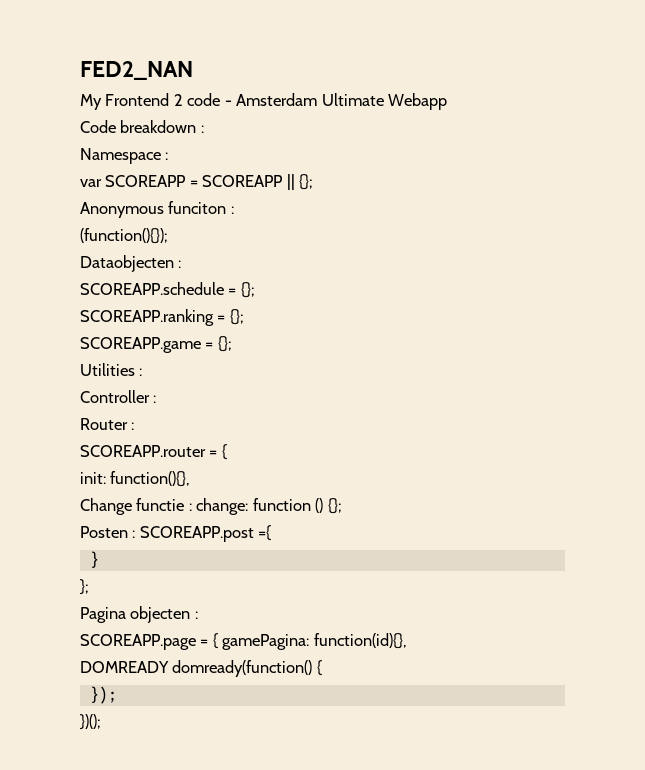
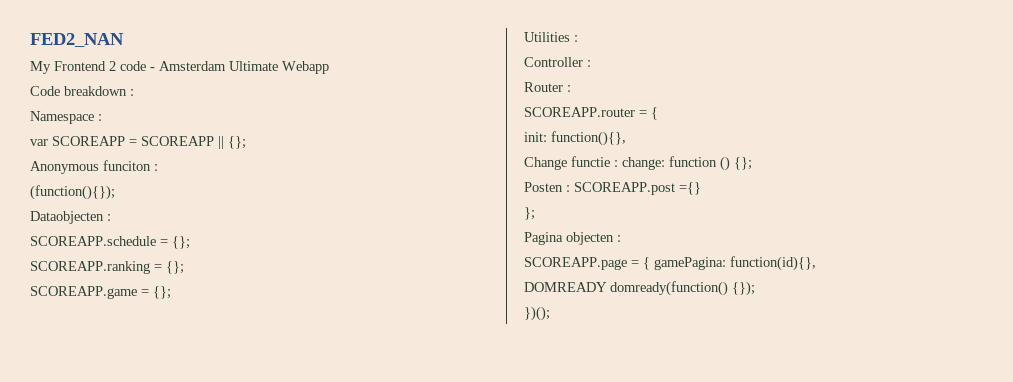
[258,525,272,541] [89,551,99,568] ={ // } -> [679,182,701,195] ={}
[316,660,322,676] [89,686,117,704] { // }); -> [732,281,755,296] {});

